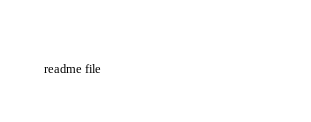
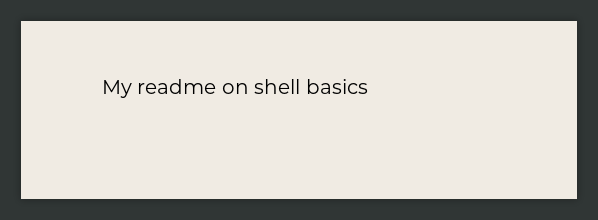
[44,64,102,73] readme file -> [102,79,368,98] My readme on shell basics

